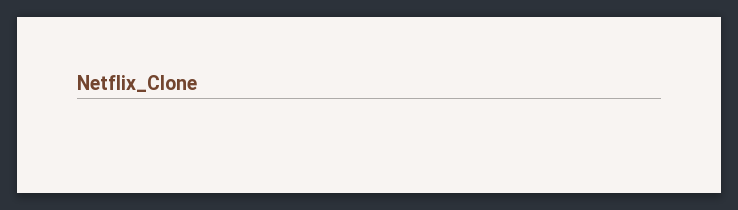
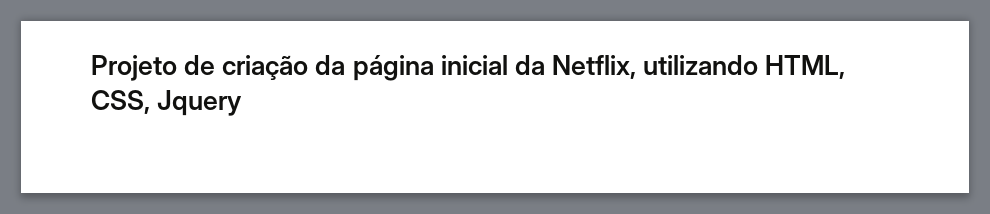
[77,75,197,92] Netflix_Clone -> [91,55,846,81] [91,90,243,116] Projeto de criação da página inicial da Netflix, utilizando HTML, CSS, Jquery

